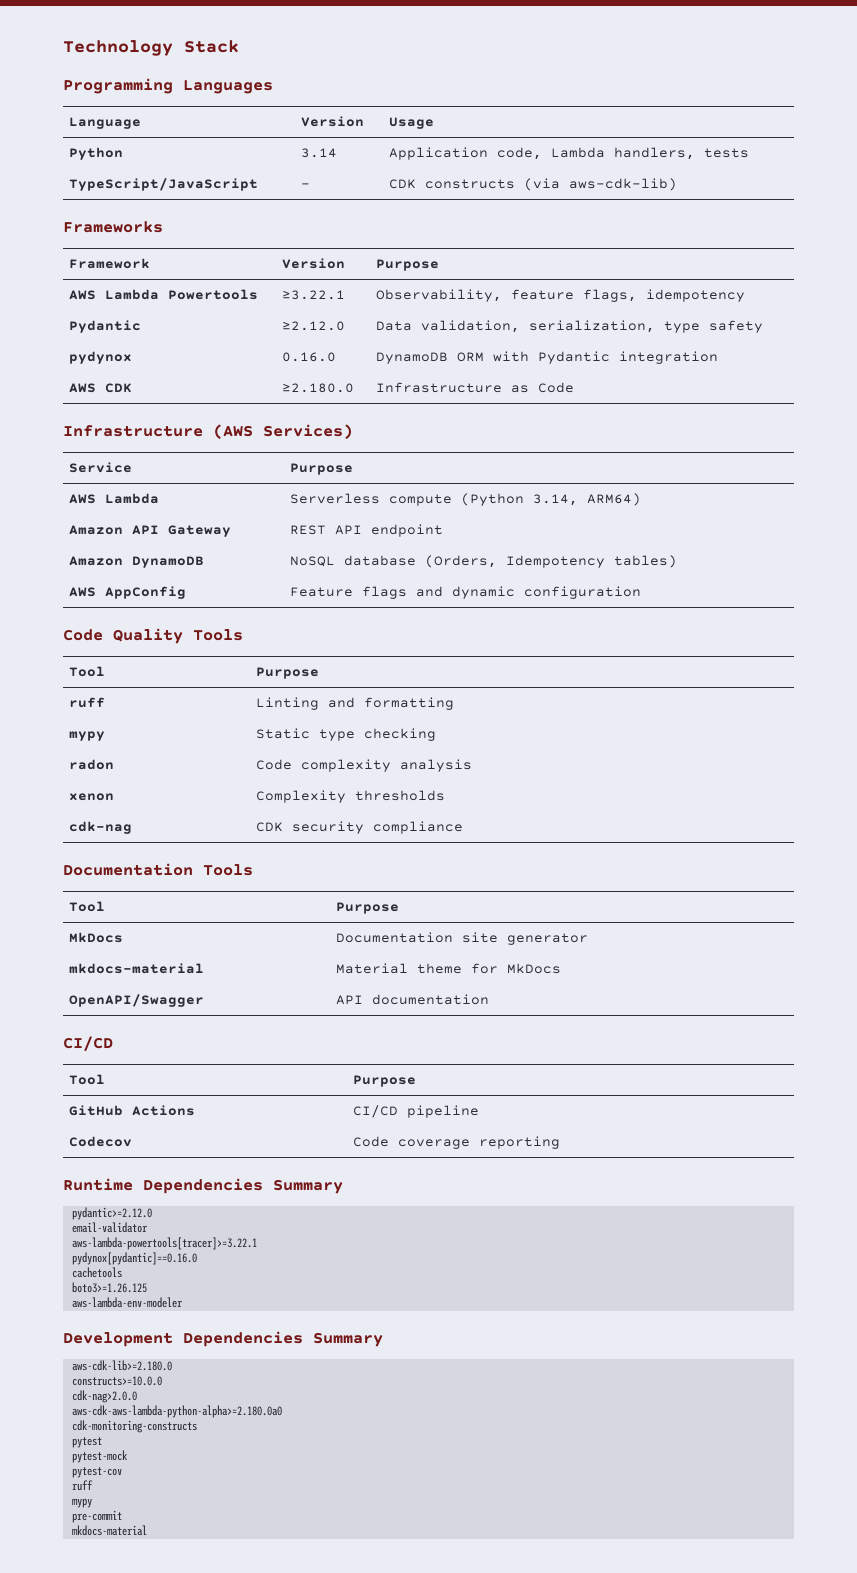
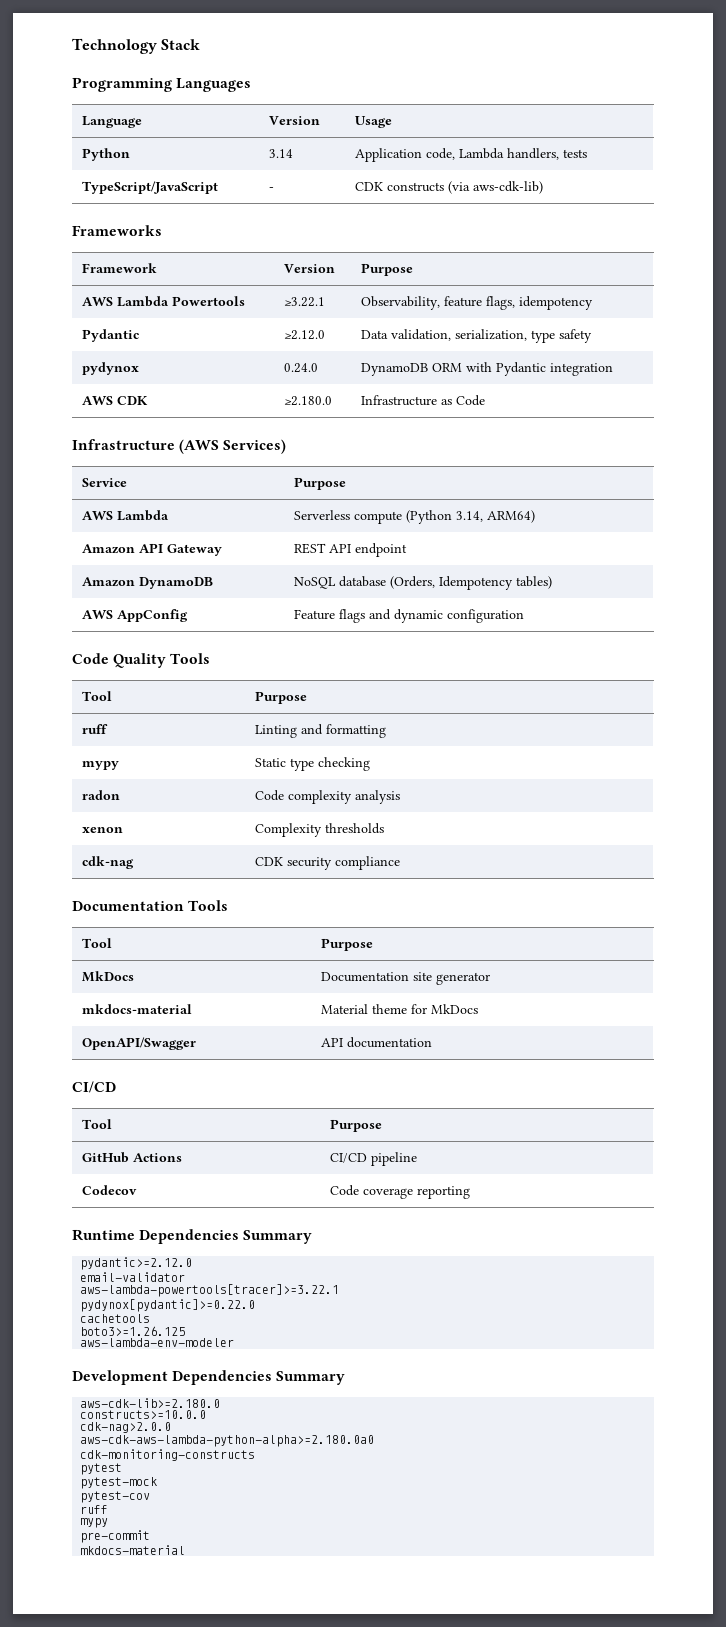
[282,352,337,362] 0.16.0 -> [283,363,318,373] 0.24.0
[71,1252,197,1265] pydynox[pydantic]==0.16.0 -> [80,1299,256,1312] pydynox[pydantic]>=0.22.0

